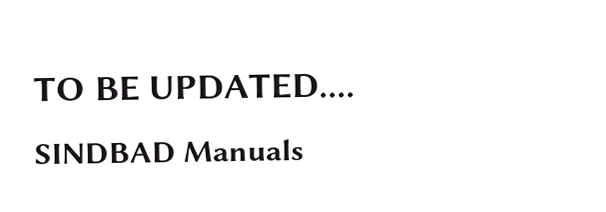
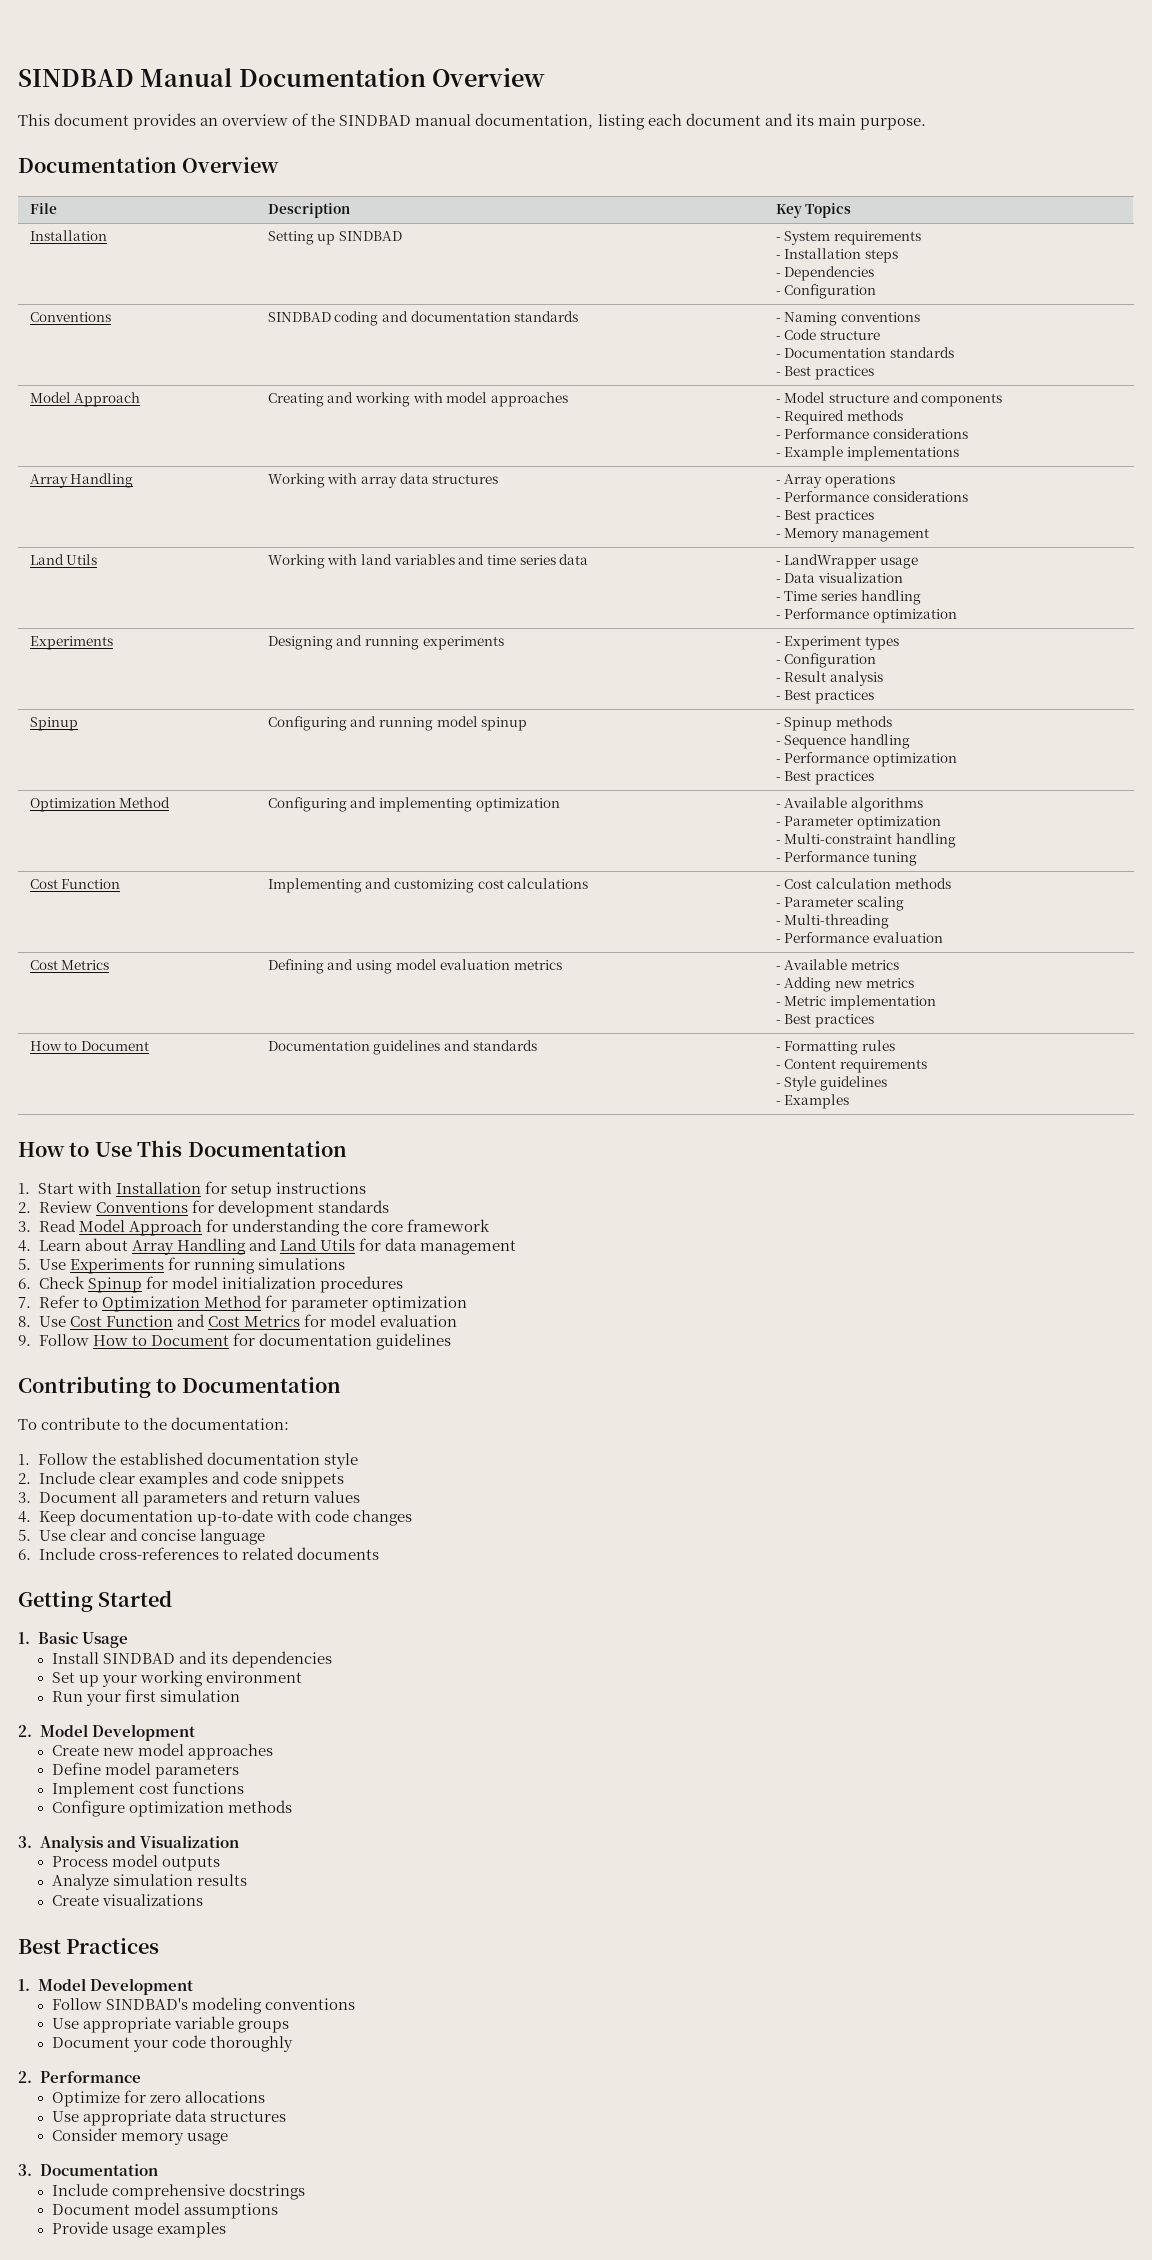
[33,72,356,102] [34,138,305,166] TO BE UPDATED.... // SINDBAD Manuals -> [18,68,546,87] [18,113,926,130] [18,157,280,173] [29,203,57,214] [267,203,350,218] [775,203,852,218] [29,230,107,241] [267,231,402,245] [775,231,921,245] [775,248,898,263] [775,266,875,281] [775,284,877,299] [29,312,111,322] [267,311,579,326] [775,312,920,326] [775,329,880,340] [775,347,954,358] [775,366,874,380] [29,392,141,407] [267,392,568,407] [775,392,1003,407] [775,410,903,425] [775,428,968,439] [775,446,959,461] [29,473,134,488] [267,473,499,488] [775,474,895,488] [775,491,968,502] [775,510,874,524] [775,528,929,542] [29,554,98,565] [267,554,589,569] [775,554,918,569] [775,572,903,583] [775,590,921,605] [775,608,957,623] [29,636,113,650] [267,635,504,650] [775,636,899,650] [775,653,877,668] [775,671,883,686] [775,690,874,704] [29,717,78,731] [267,716,528,731] [775,716,892,731] [775,734,910,749] [775,752,957,767] [775,771,874,785] [29,797,171,812] [267,797,560,812] [775,797,923,812] [775,816,941,830] [775,833,956,848] [775,851,917,866] [29,879,121,889] [267,878,589,893] [775,878,951,889] [775,896,904,911] [775,914,890,929] [775,932,943,943] [29,960,110,970] [267,959,562,974] [775,959,899,970] [775,977,914,992] [775,995,936,1010] [775,1014,874,1028] [29,1041,149,1051] [267,1040,537,1055] [775,1040,895,1055] [775,1059,927,1073] [775,1076,887,1091] [775,1094,850,1109] [18,1140,347,1157] [18,1181,366,1198] [18,1200,389,1217] [18,1219,490,1236] [18,1238,516,1255] [18,1257,345,1274] [18,1276,403,1293] [18,1295,467,1312] [18,1314,457,1327] [18,1333,451,1350] [18,1376,341,1398] [18,1417,290,1430] [18,1452,358,1469] [18,1471,344,1488] [18,1490,360,1507] [18,1509,412,1526] [18,1528,265,1545] [18,1547,379,1560] [18,1590,173,1612] [18,1632,128,1648] [51,1651,333,1668] [51,1670,303,1687] [51,1689,241,1706] [18,1724,195,1741] [51,1743,274,1760] [51,1762,240,1779] [51,1781,245,1798] [51,1800,293,1817] [18,1835,239,1852] [51,1854,221,1871] [51,1874,248,1890] [51,1894,204,1906] [18,1938,160,1954] [18,1978,193,1995] [51,1997,356,2014] [51,2016,290,2033] [51,2035,294,2052] [18,2071,141,2083] [51,2090,266,2107] [51,2109,287,2126] [51,2128,229,2145] [18,2164,158,2176] [51,2183,306,2200] [51,2202,279,2219] [51,2221,227,2238] SINDBAD Manual Documentation Overview // This document provides an overview of the SINDBAD manual documentation, listing each document and its main purpose. // Documentation Overview // File | Description | Key Topics // Installation | Setting up SINDBAD | - System requirements // - Installation steps // - Dependencies // - Configuration // Conventions | SINDBAD coding and documentation standards | - Naming conventions // - Code structure // - Documentation standards // - Best practices // Model Approach | Creating and working with model approaches | - Model structure and components // - Required methods // - Performance considerations // - Example implementations // Array Handling | Working with array data structures | - Array operations // - Performance considerations // - Best practices // - Memory management // Land Utils | Working with land variables and time series data | - LandWrapper usage // - Data visualization // - Time series handling // - Performance optimization // Experiments | Designing and running experiments | - Experiment types // - Configuration // - Result analysis // - Best practices // Spinup | Configuring and running model spinup | - Spinup methods // - Sequence handling // - Performance optimization // - Best practices // Optimization Method | Configuring and implementing optimization | - Available algorithms // - Parameter optimization // - Multi-constraint handling // - Performance tuning // Cost Function | Implementing and customizing cost calculations | - Cost calculation methods // - Parameter scaling // - Multi-threading // - Performance evaluation // Cost Metrics | Defining and using model evaluation metrics | - Available metrics // - Adding new metrics // - Metric implementation // - Best practices // How to Document | Documentation guidelines and standards | - Formatting rules // - Content requirements // - Style guidelines // - Examples // How to Use This Documentation // 1. Start with Installation for setup instructions // 2. Review Conventions for development standards // 3. Read Model Approach for understanding the core framework // 4. Learn about Array Handling and Land Utils for data management // 5. Use Experiments for running simulations // 6. Check Spinup for model initialization procedures // 7. Refer to Optimization Method for parameter optimization // 8. Use Cost Function and Cost Metrics for model evaluation // 9. Follow How to Document for documentation guidelines // Contributing to Documentation // To contribute to the documentation: // 1. Follow the established documentation style // 2. Include clear examples and code snippets // 3. Document all parameters and return values // 4. Keep documentation up-to-date with code changes // 5. Use clear and concise language // 6. Include cross-references to related documents // Getting Started // 1. Basic Usage // Install SINDBAD and its dependencies // Set up your working environment // Run your first simulation // 2. Model Development // Create new model approaches // Define model parameters // Implement cost functions // Configure optimization methods // 3. Analysis and Visualization // Process model outputs // Analyze simulation results // Create visualizations // Best Practices // 1. Model Development // Follow SINDBAD's modeling conventions // Use appropriate variable groups // Document your code thoroughly // 2. Performance // Optimize for zero allocations // Use appropriate data structures // Consider memory usage // 3. Documentation // Include comprehensive docstrings // Document model assumptions // Provide usage examples

